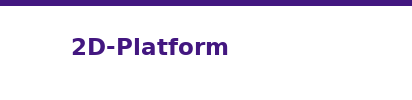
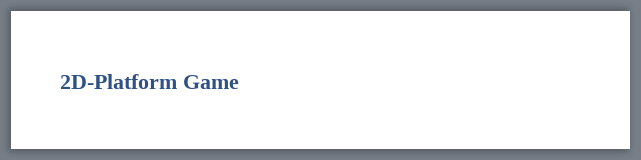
(229, 46) none -> [183,75,239,89] Game

